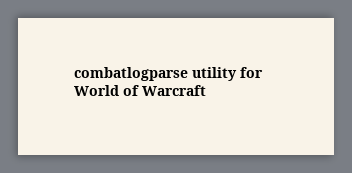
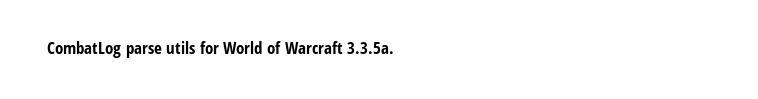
[74,67,237,81] combatlogparse utility -> [47,41,196,58] CombatLog parse utils
(206, 90) none -> [347,42,395,54] 3.3.5a.

